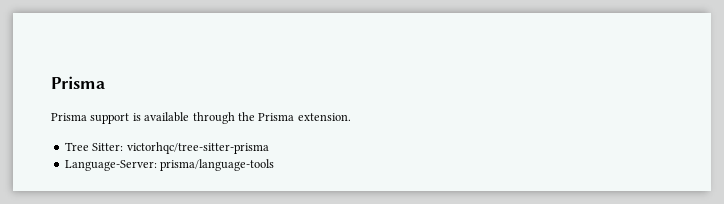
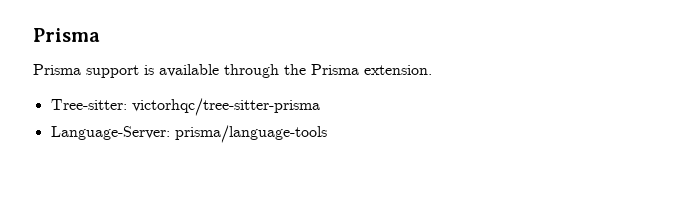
[64,142,124,151] Tree Sitter: -> [50,99,127,110] Tree-sitter:

